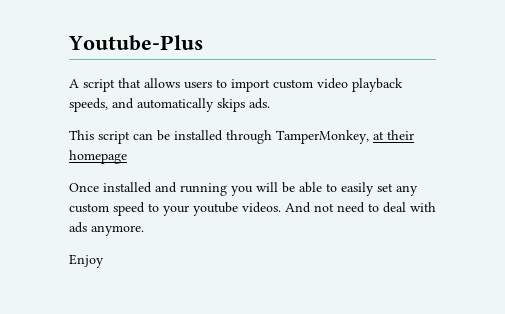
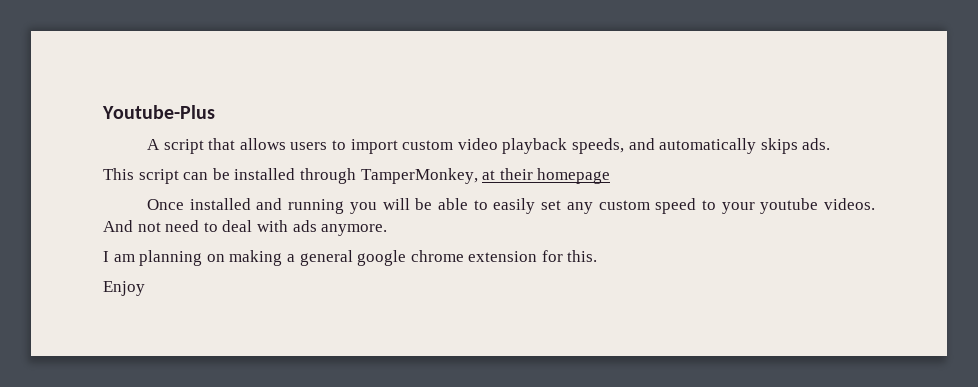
(144, 230) none -> [103,250,598,266] // I am planning on making a general google chrome extension for this.

